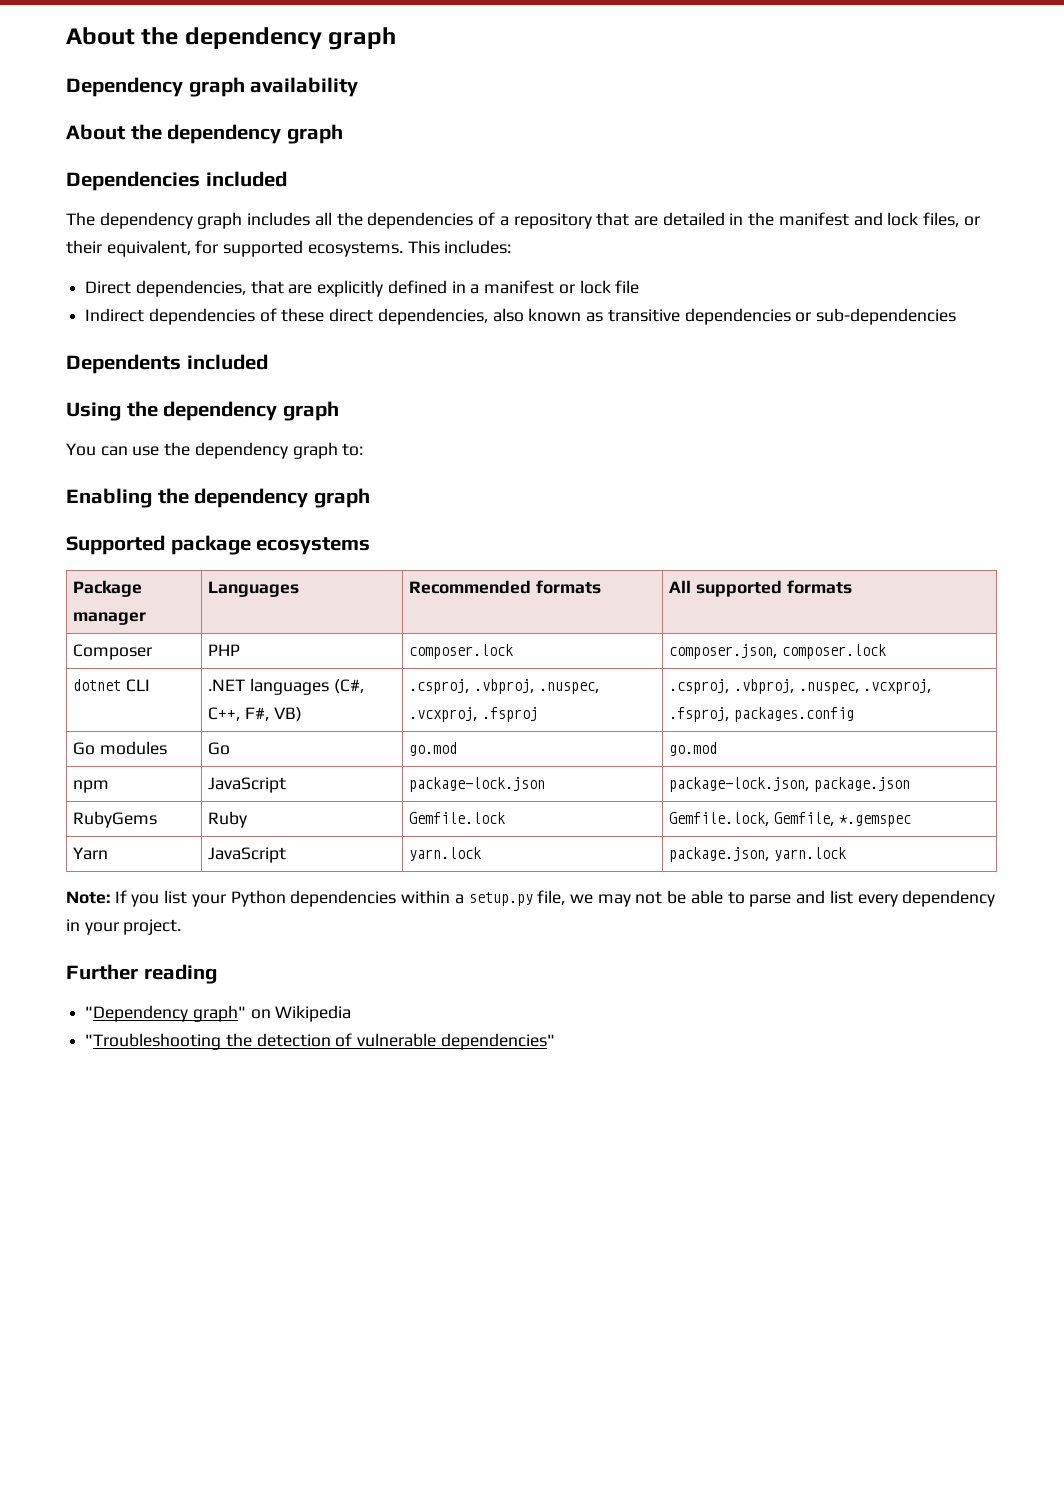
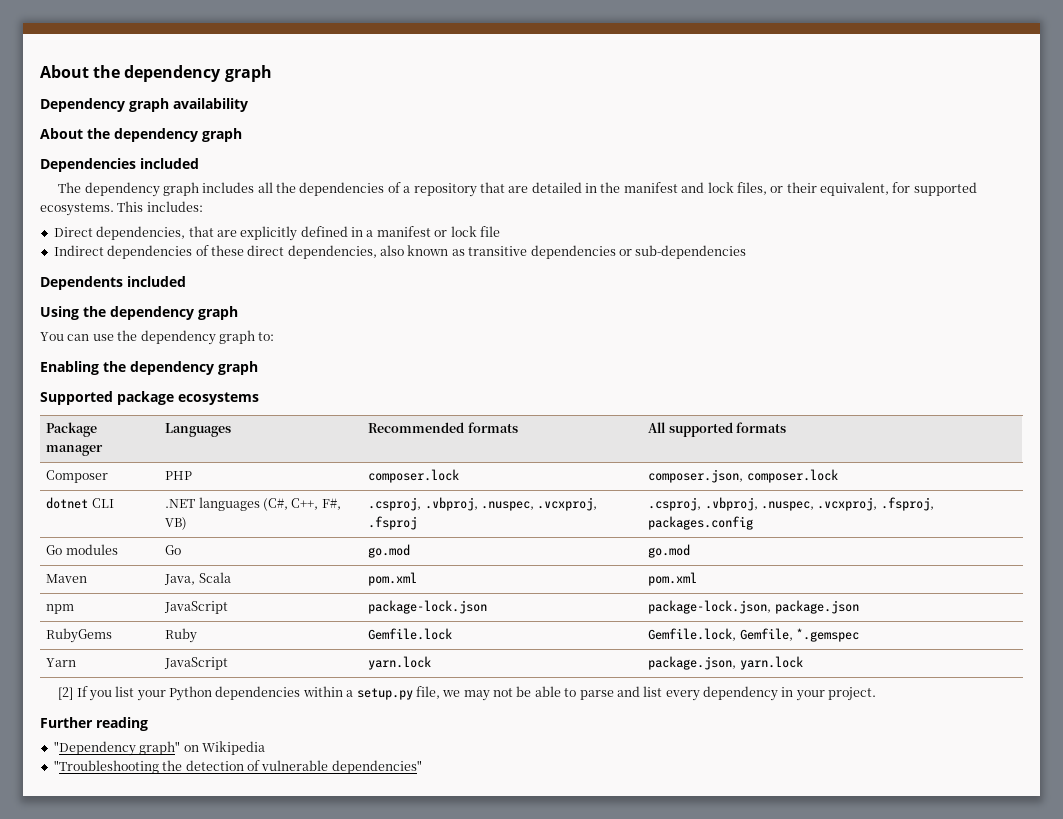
(718, 749) none -> [46,574,88,583] [164,572,231,585] [368,572,418,586] [648,572,698,586] // Maven | Java, Scala | pom.xml | pom.xml
[66,891,110,904] Note: -> [58,687,74,700] [2]

